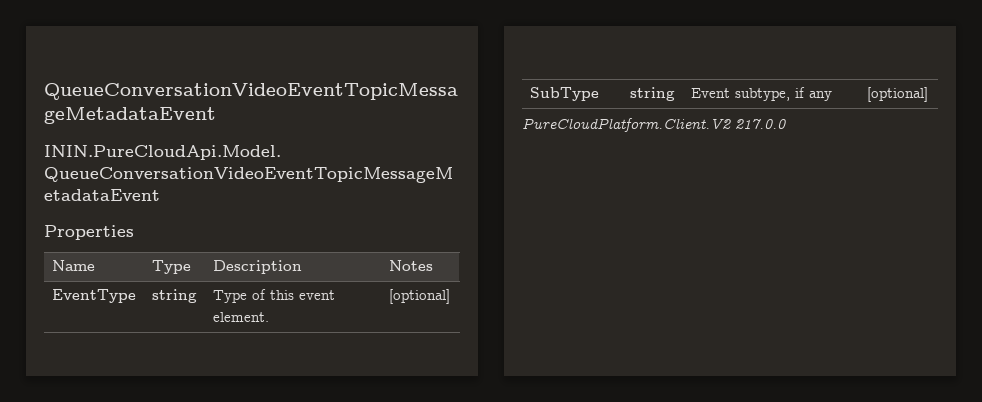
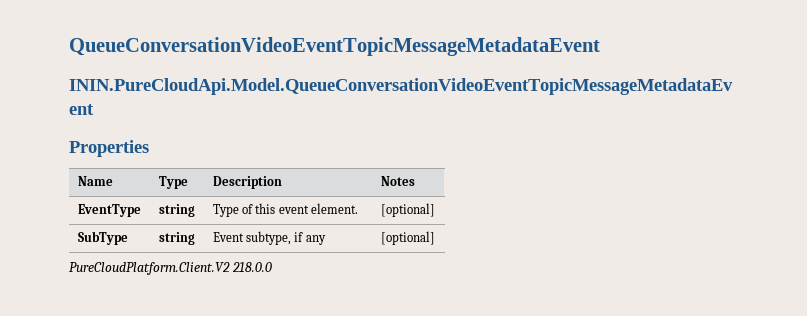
[735,119,786,129] 217.0.0 -> [231,262,272,272] 218.0.0

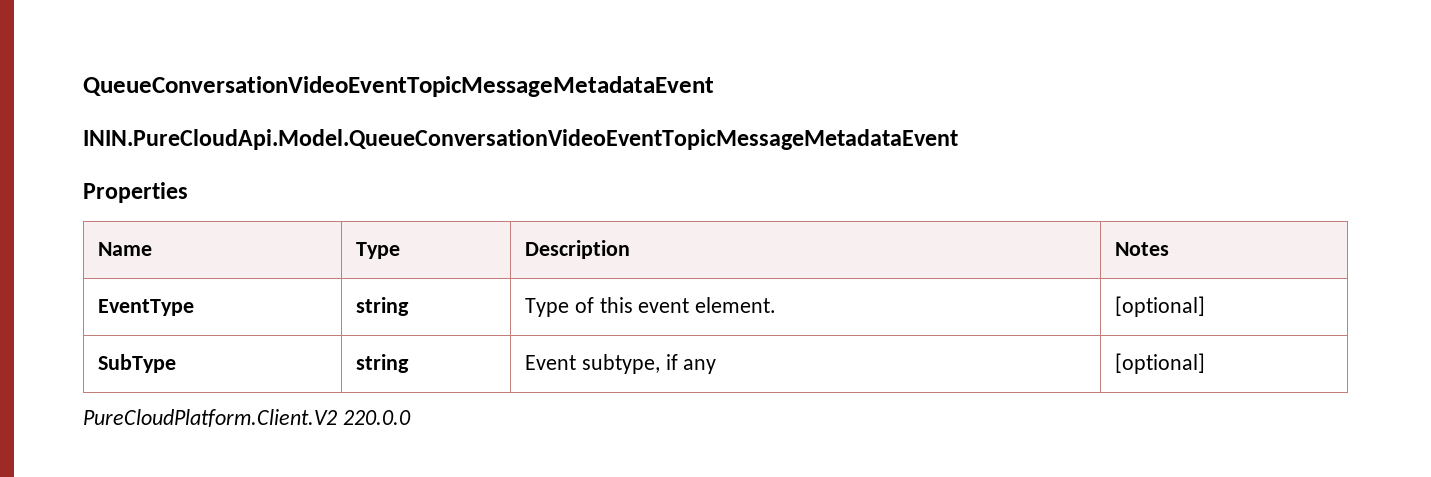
[231,262,272,272] 218.0.0 -> [342,410,411,425] 220.0.0

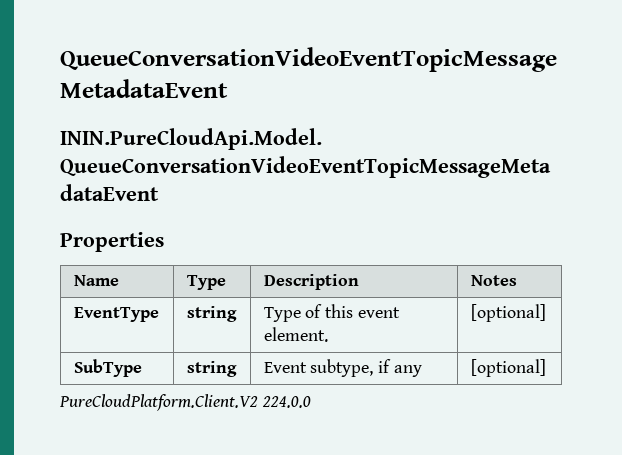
[342,410,411,425] 220.0.0 -> [261,396,311,408] 224.0.0

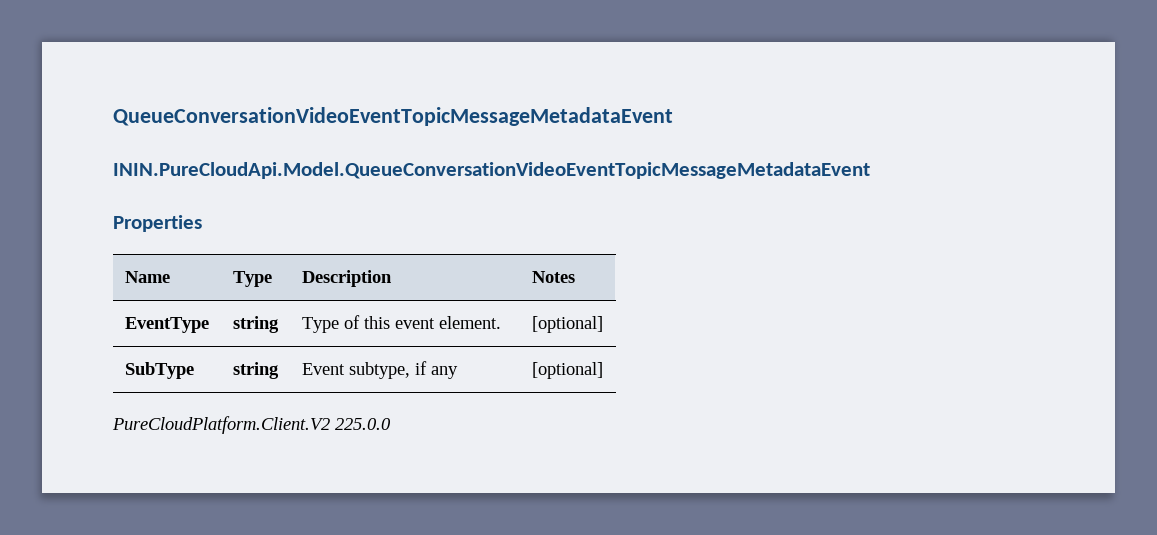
[261,396,311,408] 224.0.0 -> [335,418,391,430] 225.0.0

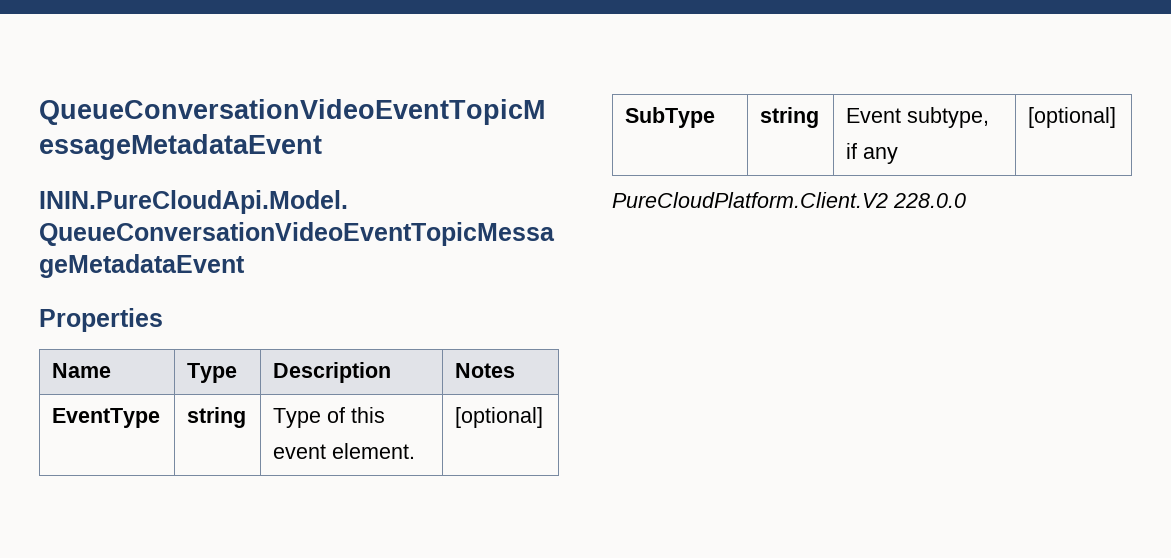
[335,418,391,430] 225.0.0 -> [893,193,966,208] 228.0.0

